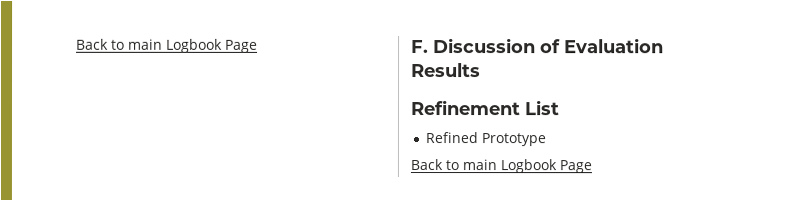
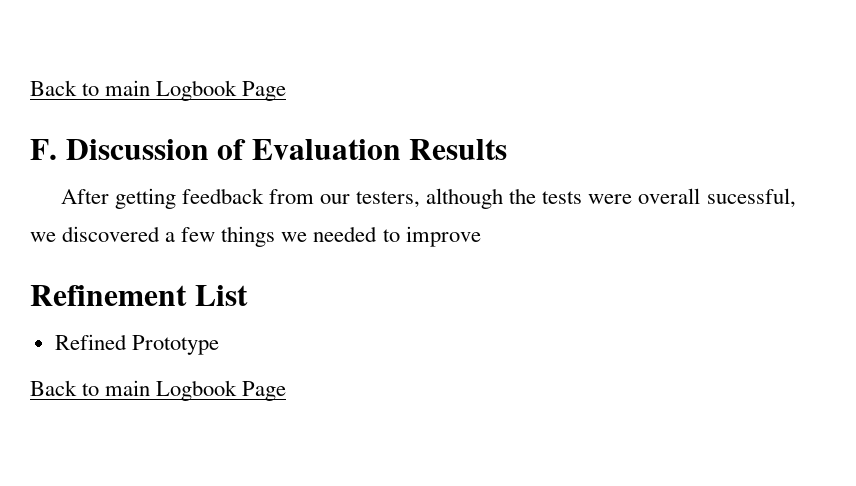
(481, 70) none -> [60,188,796,209] [30,226,481,247] // After getting feedback from our testers, although the tests were overall sucessful, we discovered a few things we needed to improve

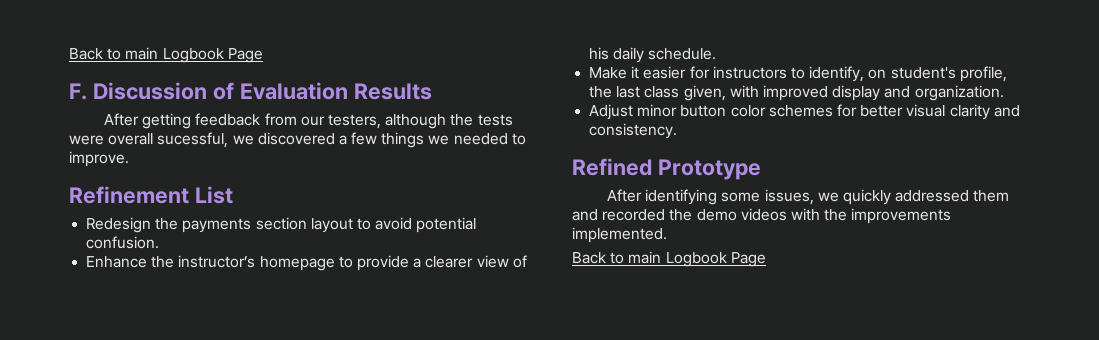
[405,226,481,247] improve -> [69,151,129,167] improve.
[54,334,219,355] Refined Prototype -> [86,217,477,233] [86,236,160,249] [86,255,527,271] [589,47,717,63] [589,66,1007,82] [589,85,1004,101] [589,104,1020,120] [589,123,678,139] [572,158,761,180] [607,189,1010,205] [572,208,952,224] [572,227,667,243] Redesign the payments section layout to avoid potential confusion. // Enhance the instructor’s homepage to provide a clearer view of his daily schedule. // Make it easier for instructors to identify, on student's profile, the last class given, with improved display and organization. // Adjust minor button color schemes for better visual clarity and consistency. // Refined Prototype // After identifying some issues, we quickly addressed them and recorded the demo videos with the improvements implemented.

